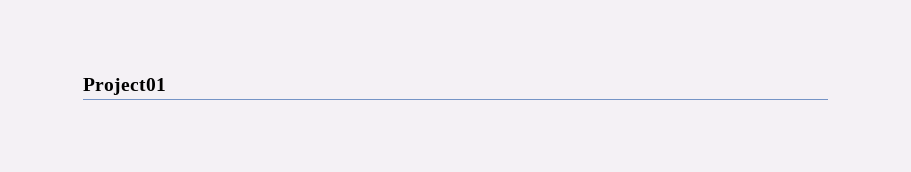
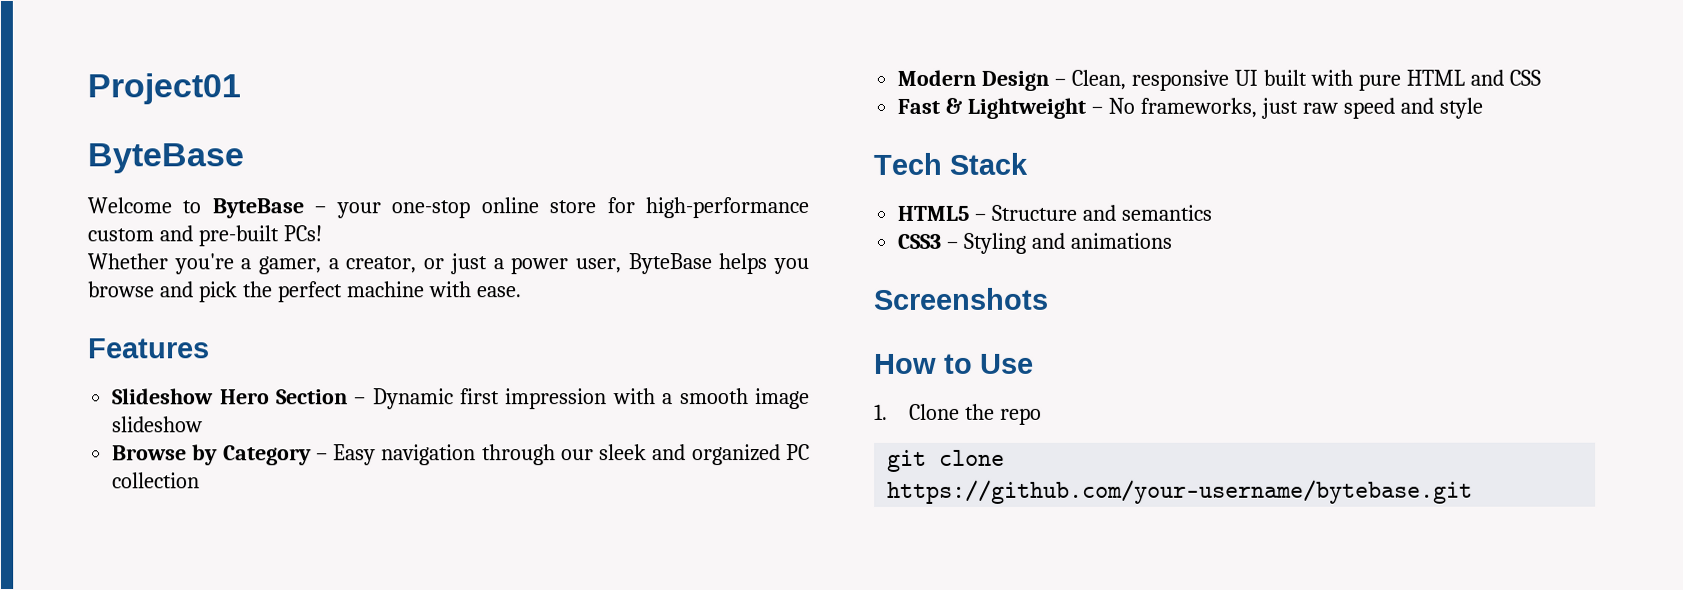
(166, 86) none -> [87,143,244,174] [87,197,809,219] [87,225,322,247] [87,253,809,275] [87,281,522,303] [88,338,210,359] [112,388,810,410] [112,416,204,433] [112,444,810,466] [112,472,201,489] [897,69,1541,91] [897,97,1483,119] [873,152,1028,175] [897,204,1212,221] [897,232,1172,254] [873,287,1049,310] [874,353,1034,374] [874,403,1043,425] [887,449,1006,472] [887,479,1474,504] // ByteBase // Welcome to ByteBase – your one-stop online store for high-performance custom and pre-built PCs! // Whether you're a gamer, a creator, or just a power user, ByteBase helps you browse and pick the perfect machine with ease. // Features // Slideshow Hero Section – Dynamic first impression with a smooth image slideshow // Browse by Category – Easy navigation through our sleek and organized PC collection // Modern Design – Clean, responsive UI built with pure HTML and CSS // Fast & Lightweight – No frameworks, just raw speed and style // Tech Stack // HTML5 – Structure and semantics // CSS3 – Styling and animations // Screenshots // How to Use // 1. Clone the repo // git clone https://github.com/your-username/bytebase.git

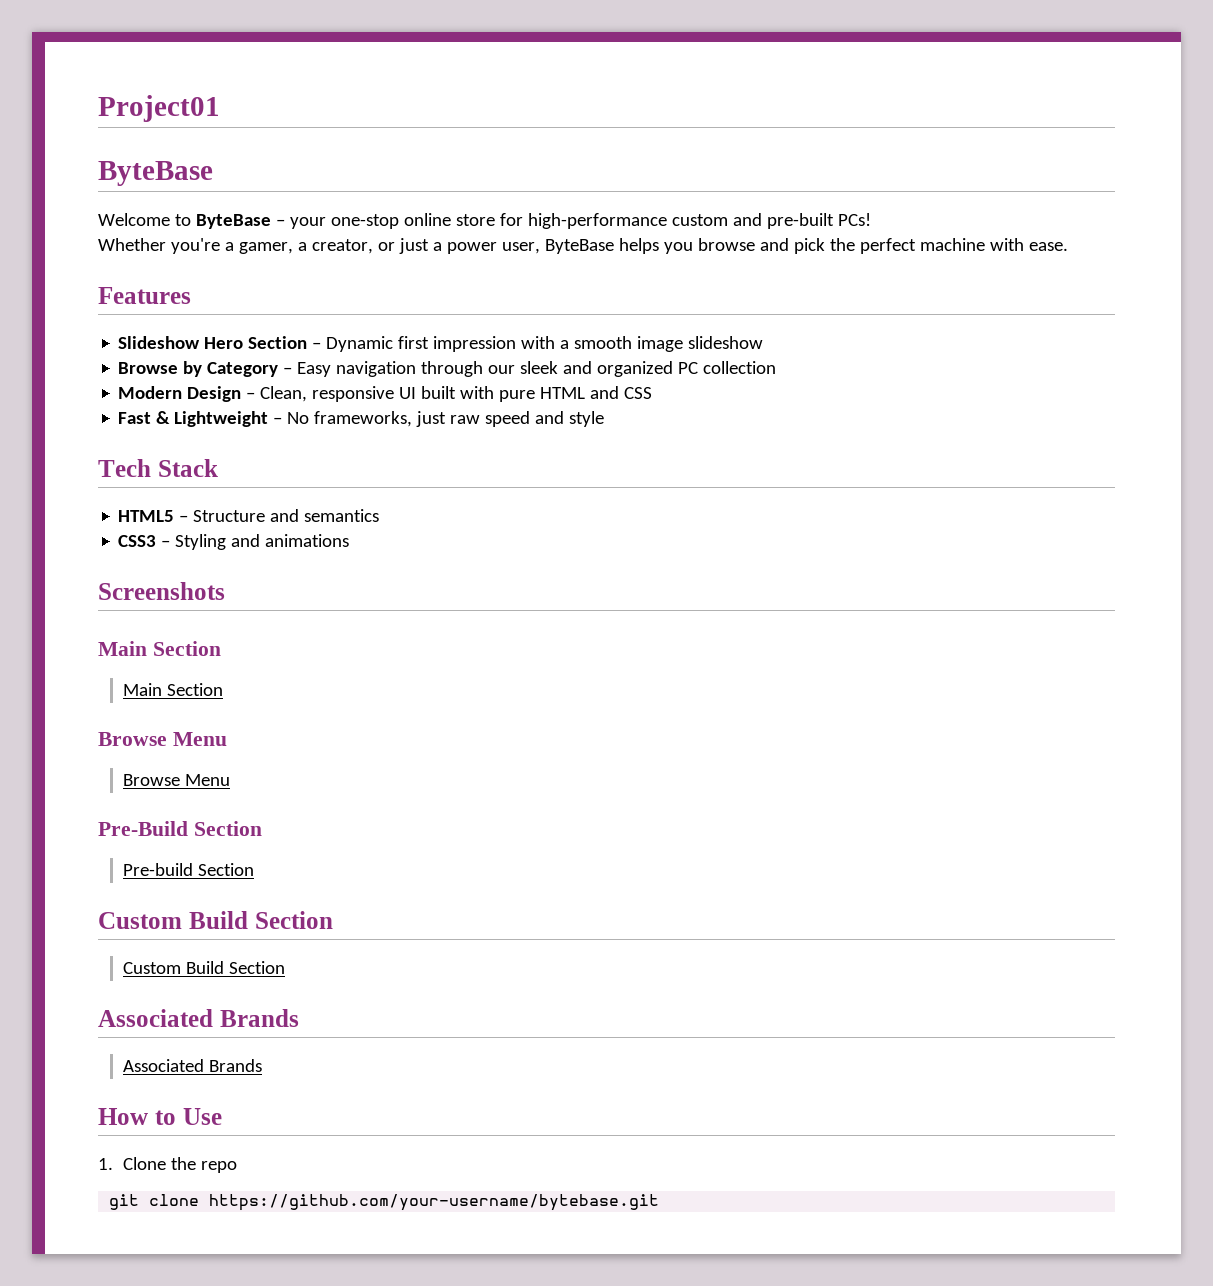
(1049, 298) none -> [98,641,221,656] [123,683,224,696] [98,732,227,746] [123,774,231,786] [98,821,262,836] [123,863,255,876] [98,911,333,929] [123,961,286,974] [98,1009,299,1027] [123,1059,263,1072] // Main Section // Main Section // Browse Menu // Browse Menu // Pre-Build Section // Pre-build Section // Custom Build Section // Custom Build Section // Associated Brands // Associated Brands

